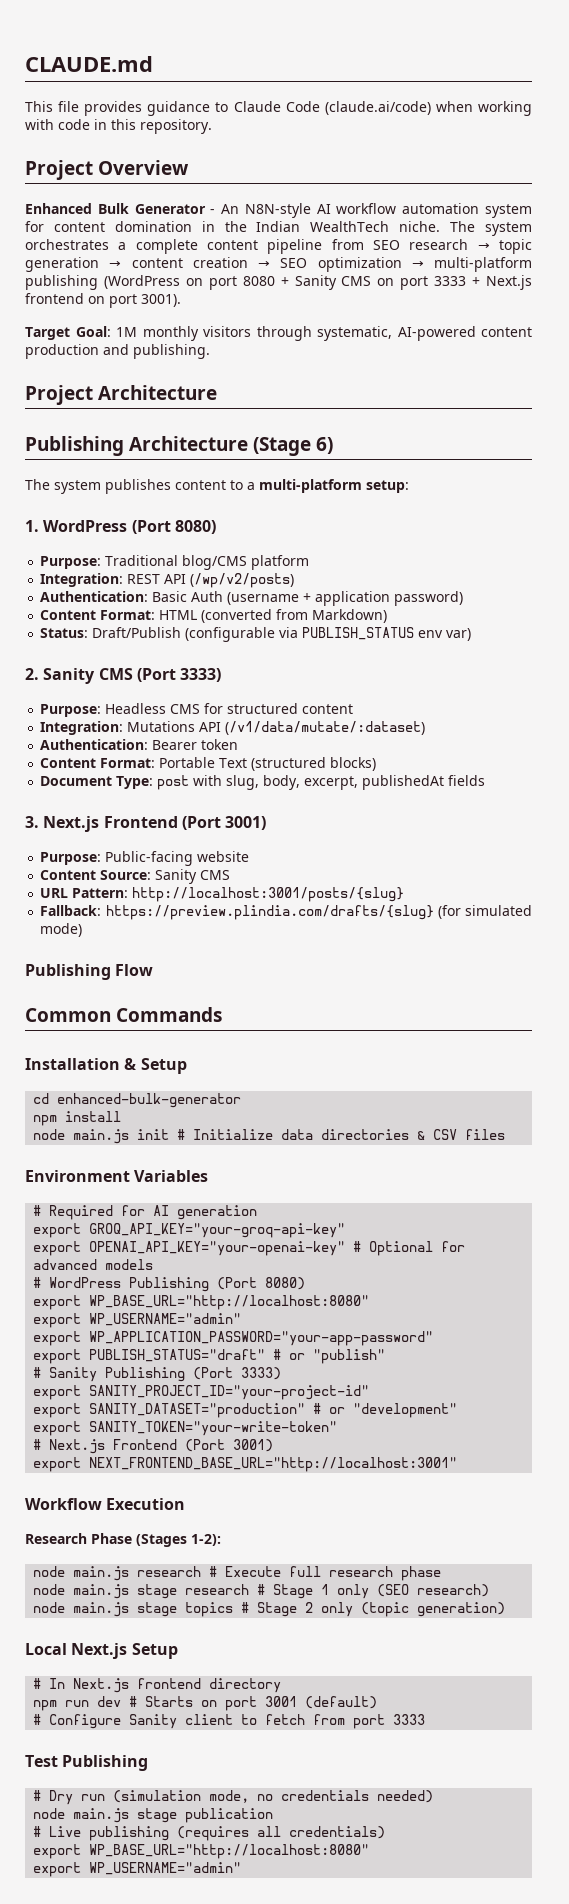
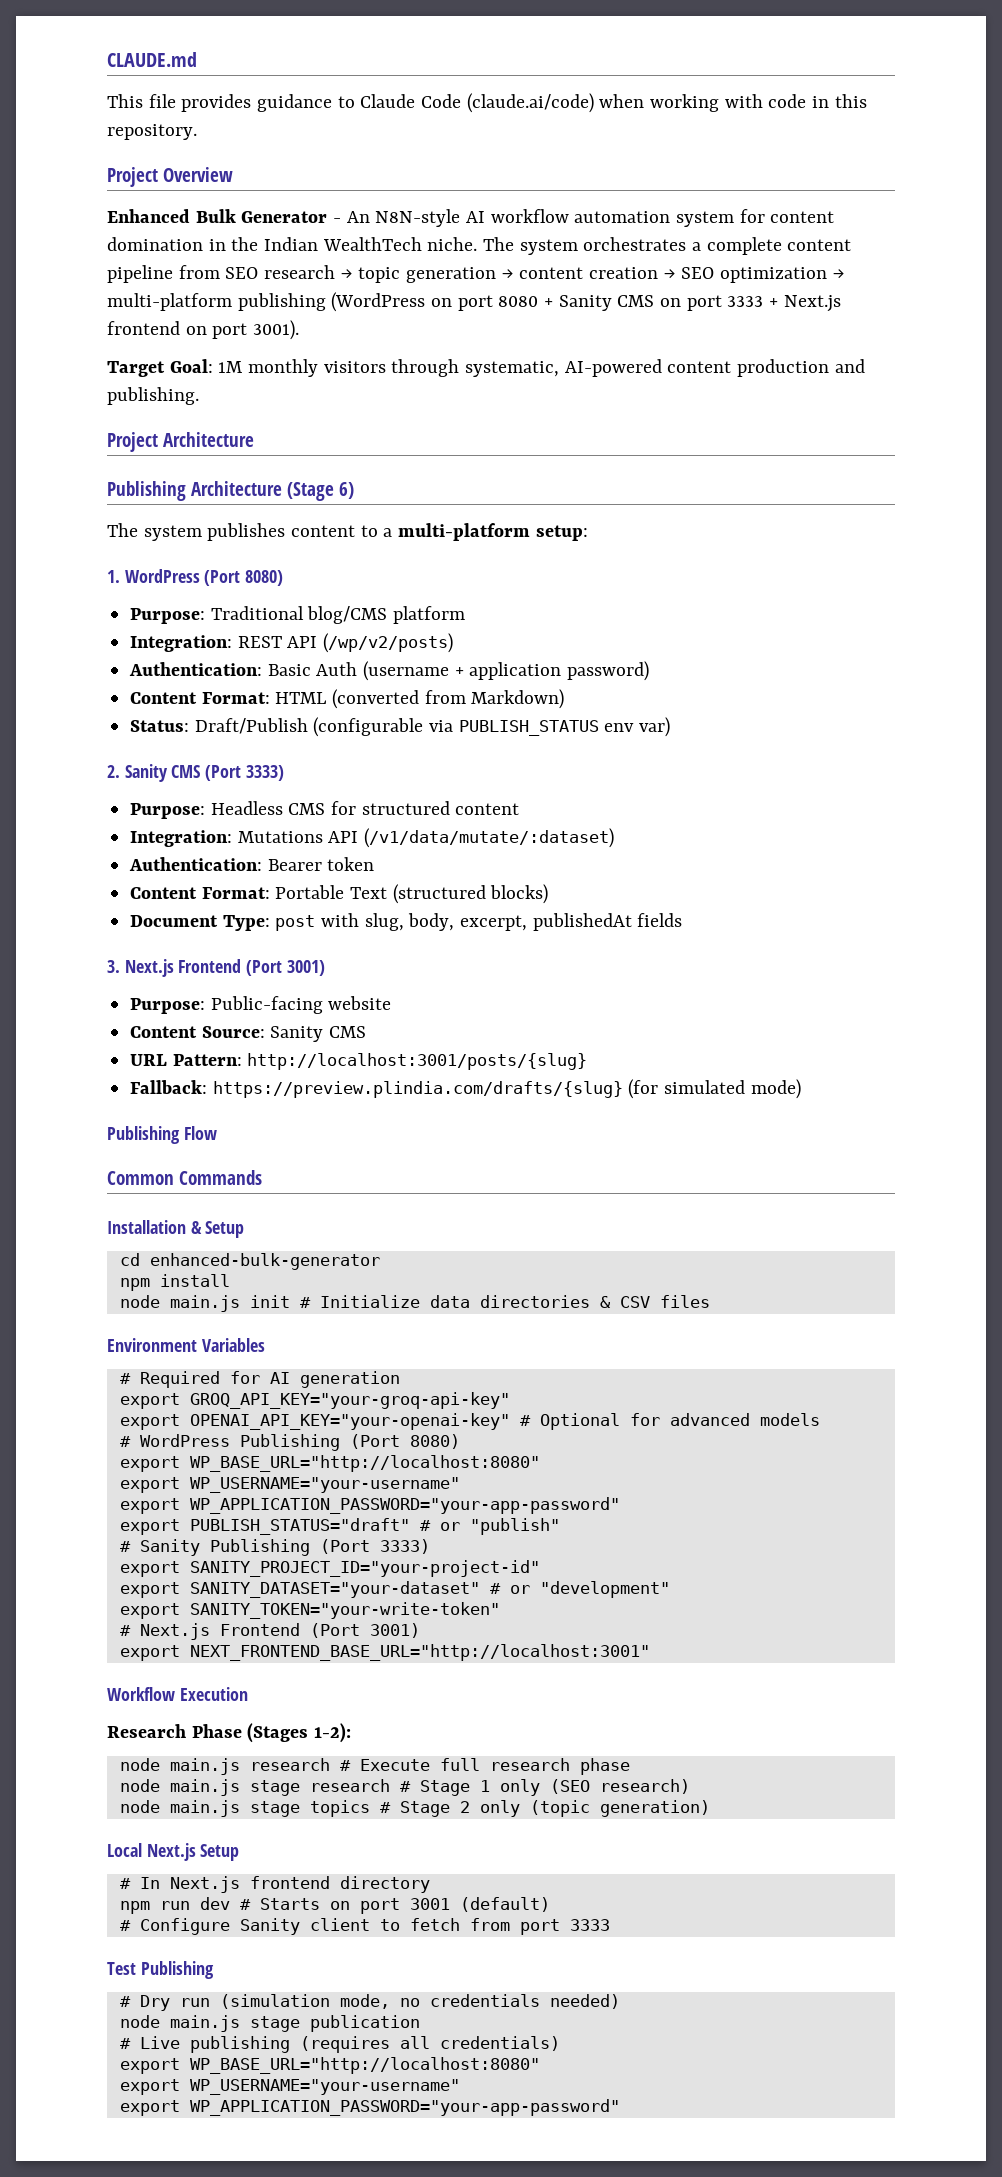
[89,1313,242,1326] WP_USERNAME="admin" -> [189,1477,460,1493] WP_USERNAME="your-username"
[89,1403,306,1418] SANITY_DATASET="production" -> [189,1581,480,1598] SANITY_DATASET="your-dataset"
[89,1862,242,1875] WP_USERNAME="admin" -> [189,2079,460,2095] [119,2099,620,2116] WP_USERNAME="your-username" // export WP_APPLICATION_PASSWORD="your-app-password"

